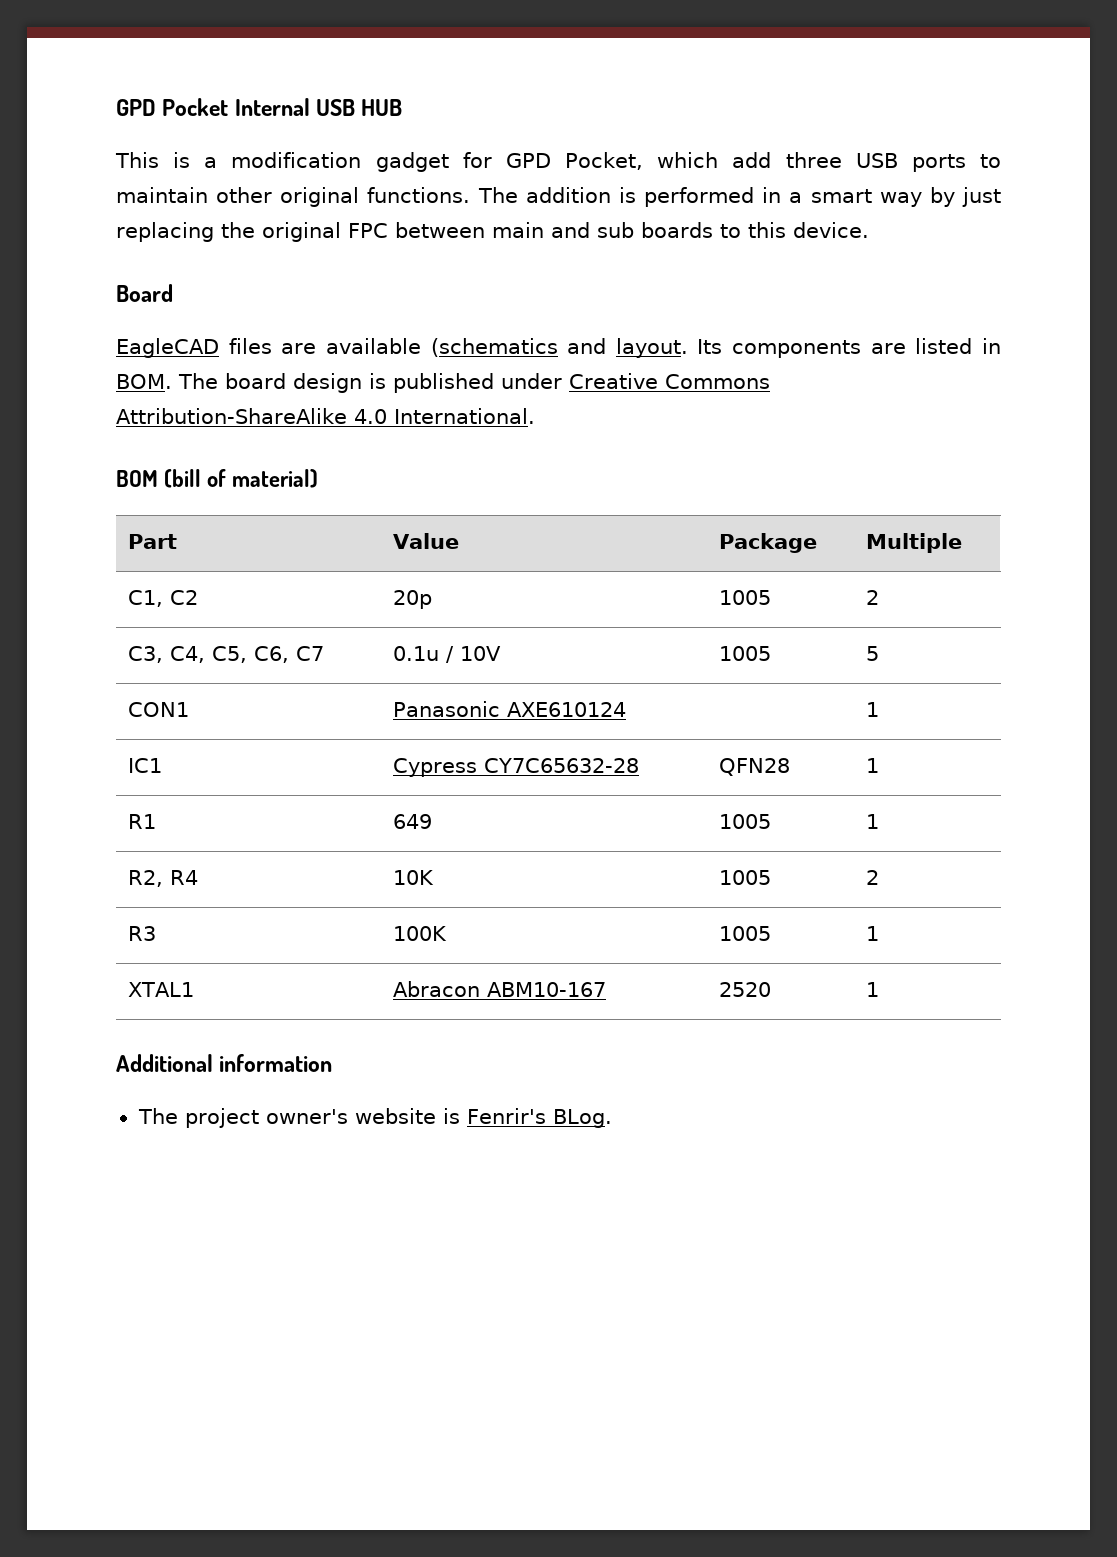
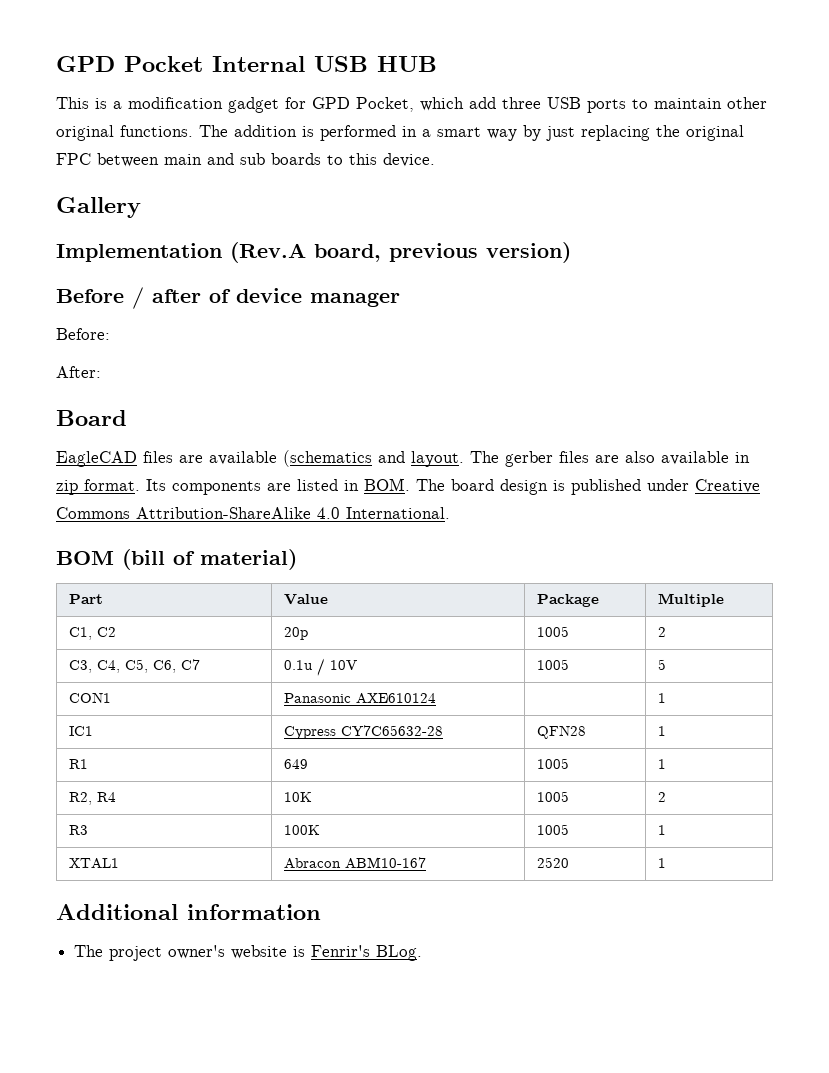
(869, 230) none -> [56,197,141,218] [56,242,571,263] [56,287,400,309] [56,328,110,340] [56,366,101,378] // Gallery // Implementation (Rev.A board, previous version) // Before / after of device manager // Before: // After:
(688, 348) none -> [470,451,750,467] [56,479,140,495] The gerber files are also available in zip format.

